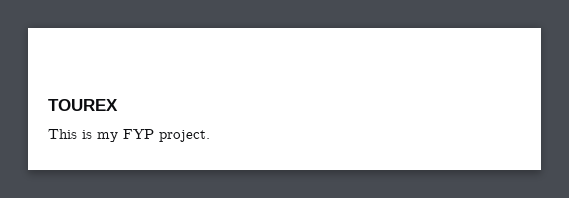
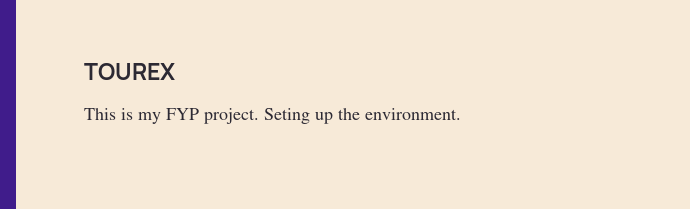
(210, 136) none -> [264,108,461,124] Seting up the environment.

